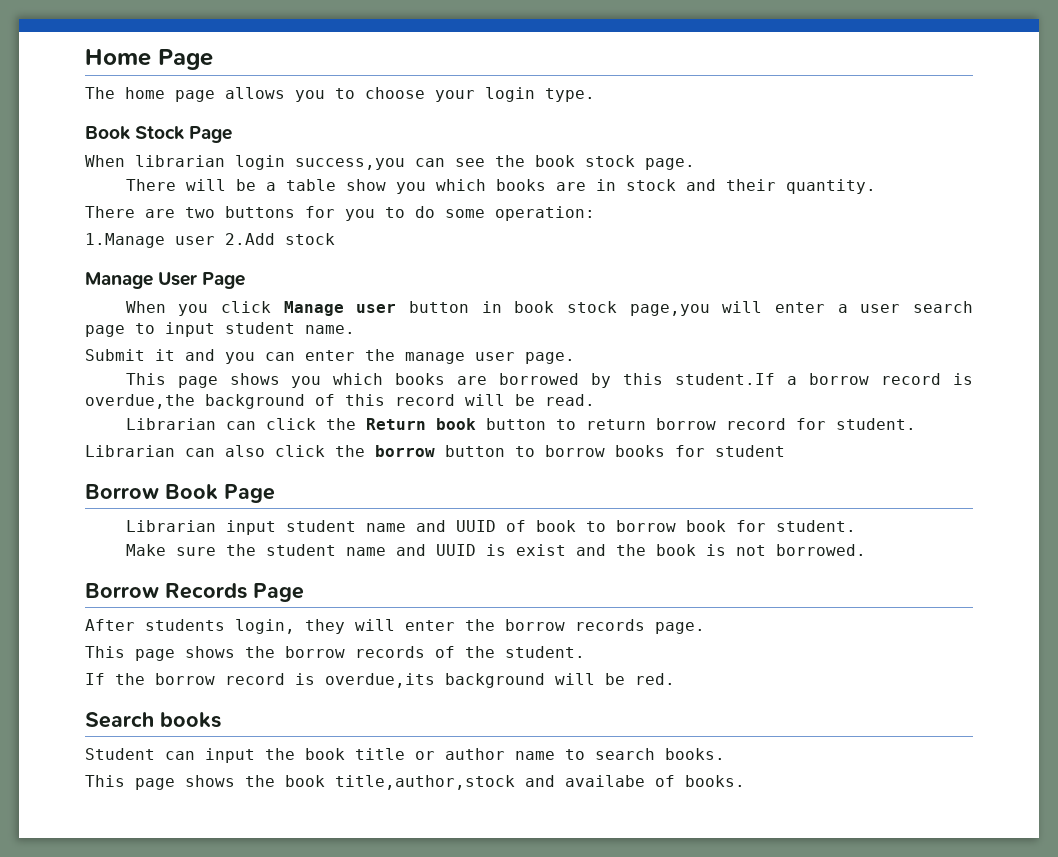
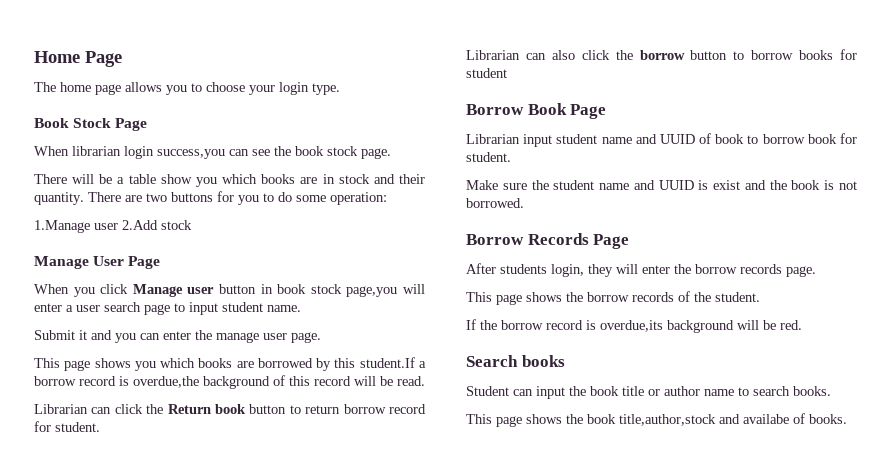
(876, 186) // -> (84, 198) none

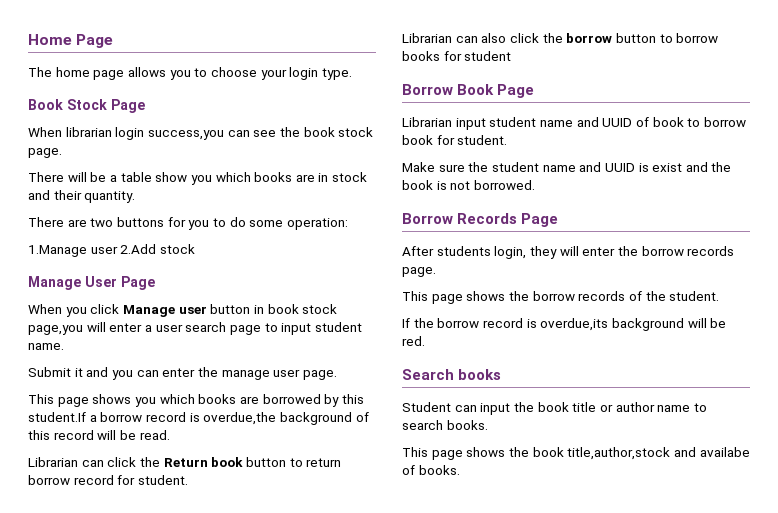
(84, 198) none -> (136, 197) //

